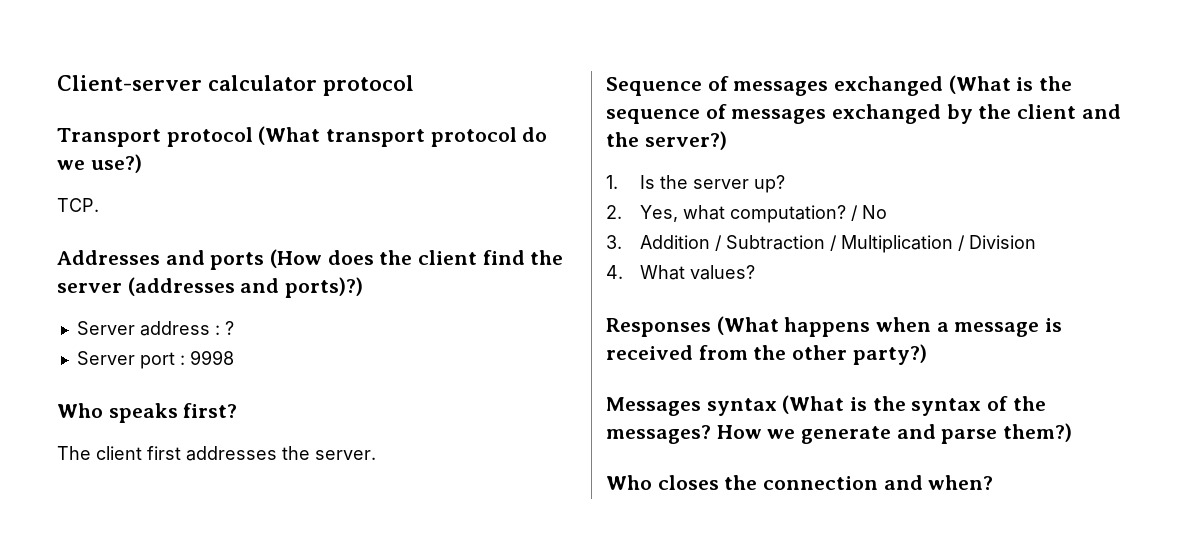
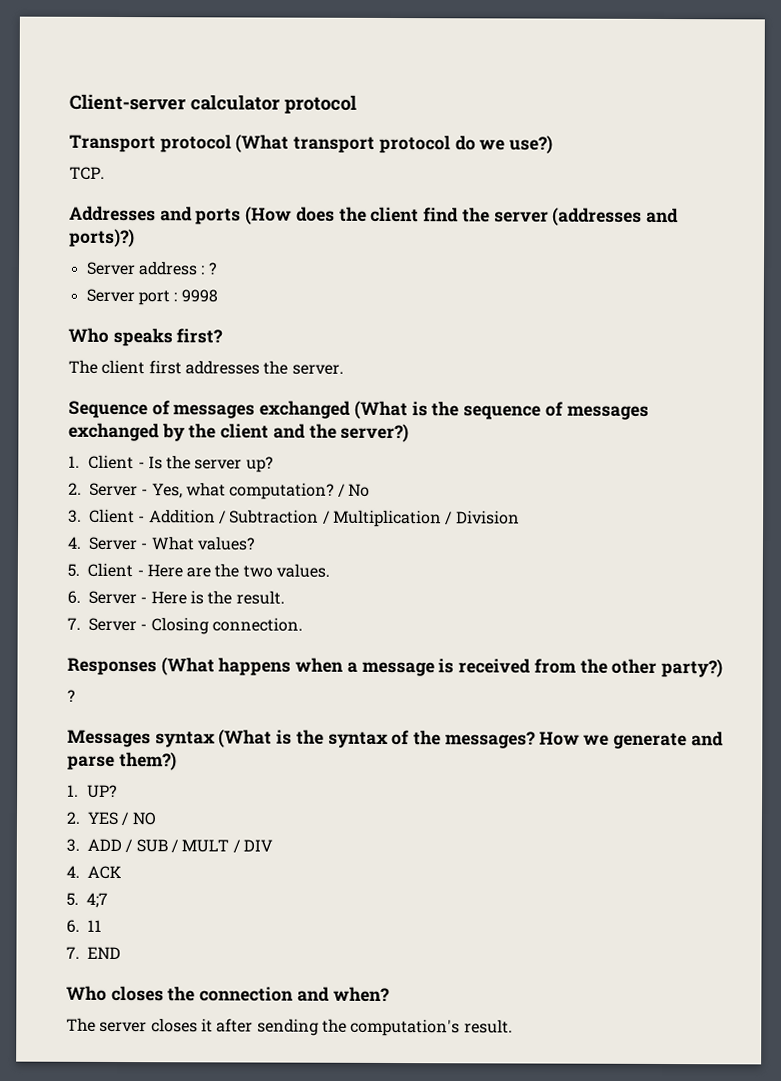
(618, 182) none -> [88,454,145,470] Client -
(622, 212) none -> [89,482,149,497] Server -
(622, 242) none -> [89,508,146,524] Client -
(623, 272) none -> [88,536,148,551] Server -
(756, 272) none -> [67,562,331,578] [67,590,285,605] [67,617,303,635] // 5. Client - Here are the two values. // 6. Server - Here is the result. // 7. Server - Closing connection.
(927, 354) none -> [67,689,75,702] // ?
(1073, 432) none -> [67,784,118,798] [66,811,157,826] [66,838,273,853] [66,865,122,880] [66,892,109,908] [66,919,102,933] [66,946,121,960] // 1. UP? // 2. YES / NO // 3. ADD / SUB / MULT / DIV // 4. ACK // 5. 4;7 // 6. 11 // 7. END
(994, 482) none -> [66,1017,513,1037] // The server closes it after sending the computation's result.

